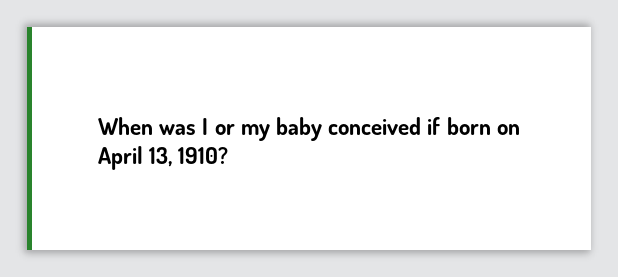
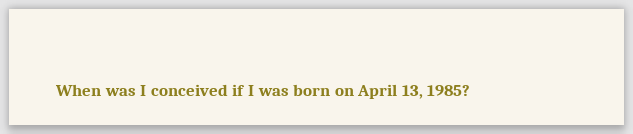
[214,117,441,141] or my baby conceived if -> [150,84,289,96] conceived if I was
[178,147,229,164] 1910? -> [427,85,471,96] 1985?

